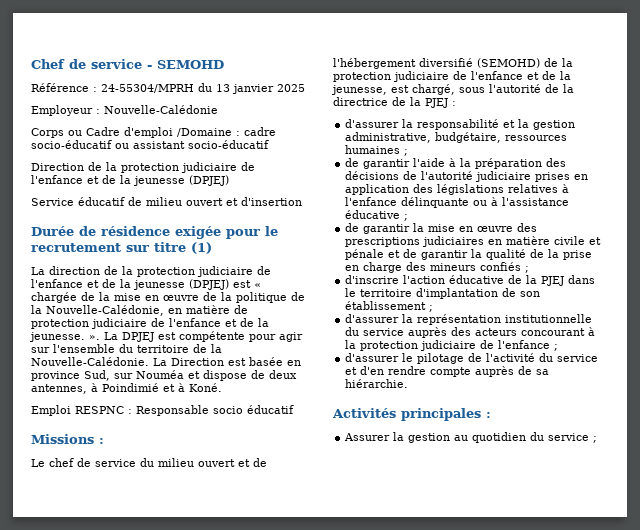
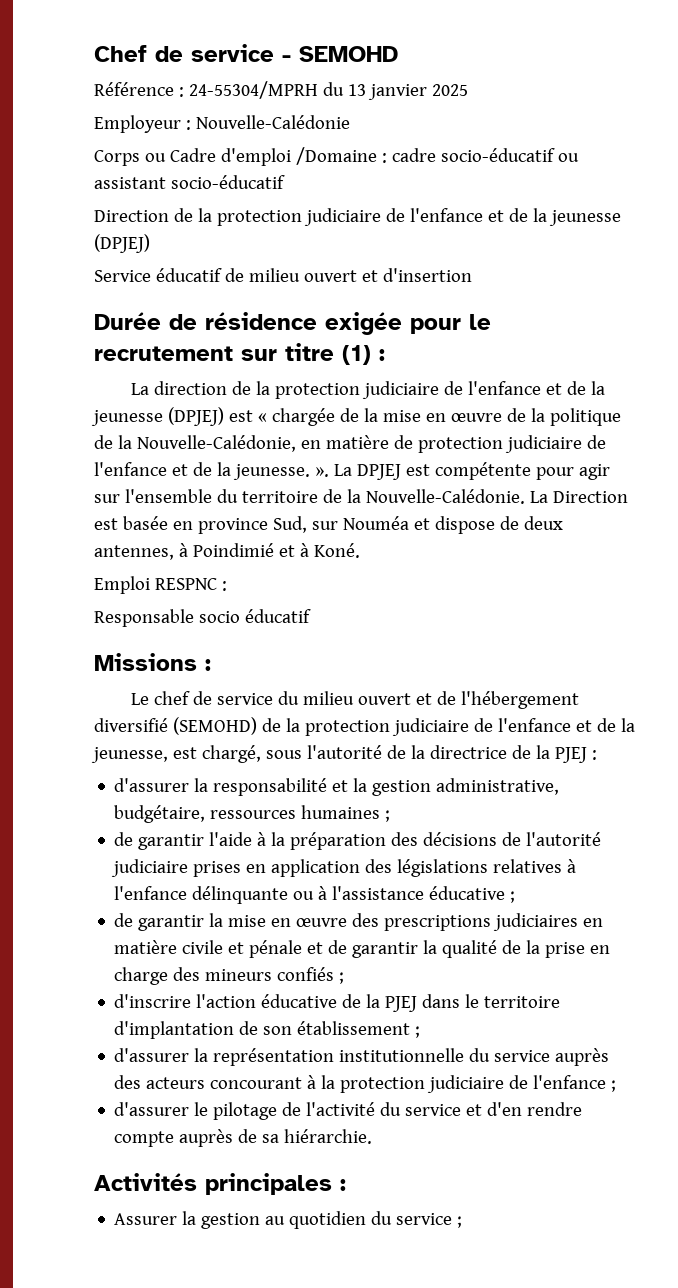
(212, 248) none -> [379,349,385,361] :
(132, 411) none -> (227, 586) //

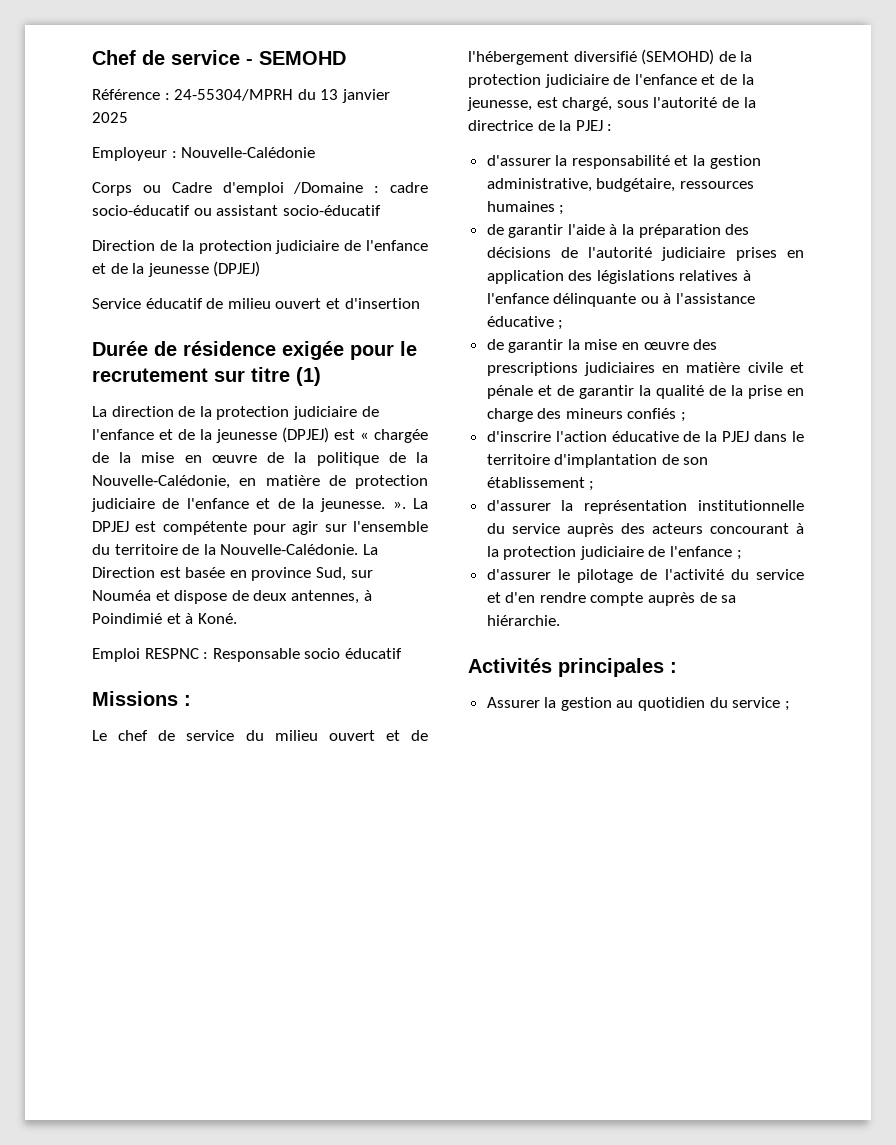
[379,349,385,361] : -> (321, 376) none
(227, 586) // -> (209, 655) none

